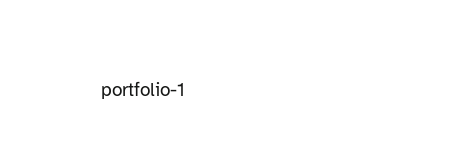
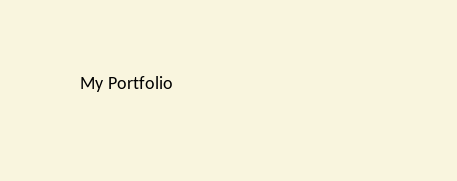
[101,81,185,99] portfolio-1 -> [80,76,173,92] My Portfolio

